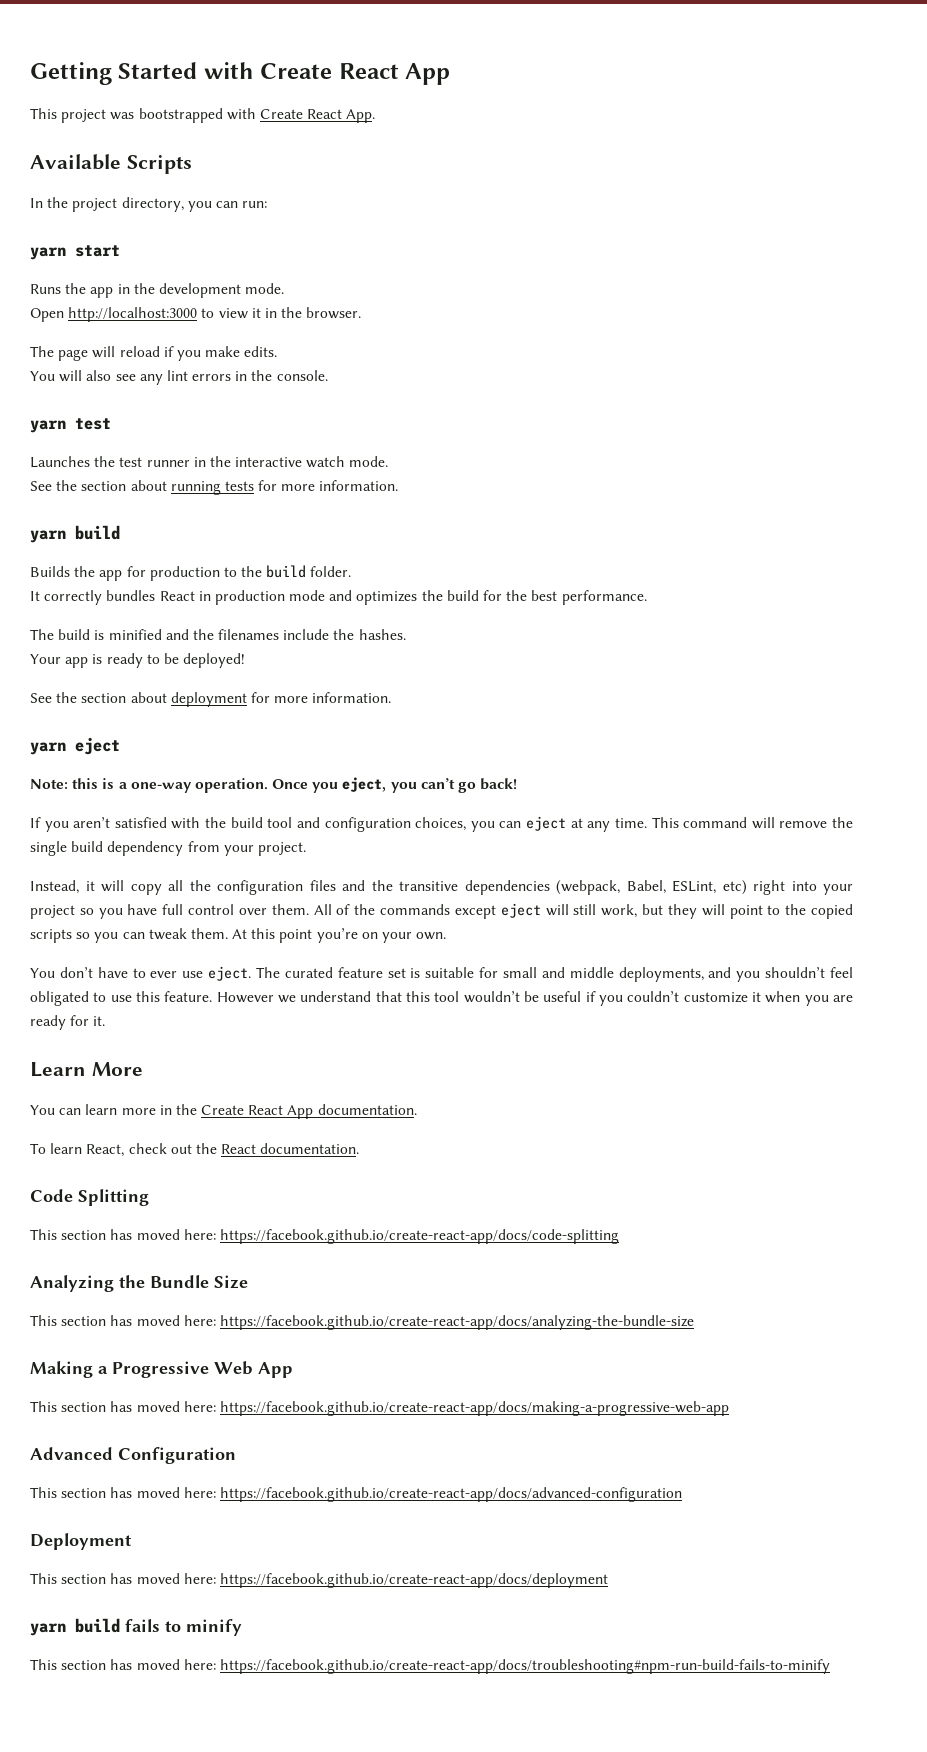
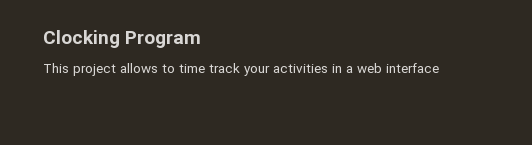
[30,62,451,85] [30,108,376,123] [30,154,192,174] [30,197,268,212] [30,245,120,260] [30,283,285,298] [30,307,362,322] [30,346,278,361] [30,370,328,385] [30,418,111,433] [30,456,389,468] [30,480,399,495] [30,525,120,543] [30,565,352,581] [30,590,647,605] [30,629,406,640] [30,653,246,668] [30,692,392,707] [30,737,120,755] [30,777,518,793] [30,816,853,832] [30,841,306,856] [30,880,853,895] [30,903,854,919] [30,928,447,943] [30,966,853,982] [30,991,854,1006] [30,1015,106,1030] [30,1062,143,1077] [30,1104,417,1119] [30,1143,360,1157] [30,1189,149,1206] [30,1229,619,1244] [30,1275,248,1292] [30,1315,694,1330] [30,1361,293,1378] [30,1401,729,1416] [30,1447,236,1464] [30,1487,682,1502] [30,1533,132,1550] [30,1573,608,1588] [30,1618,242,1636] [30,1659,830,1674] Getting Started with Create React App // This project was bootstrapped with Create React App. // Available Scripts // In the project directory, you can run: // yarn start // Runs the app in the development mode. // Open http://localhost:3000 to view it in the browser. // The page will reload if you make edits. // You will also see any lint errors in the console. // yarn test // Launches the test runner in the interactive watch mode. // See the section about running tests for more information. // yarn build // Builds the app for production to the build folder. // It correctly bundles React in production mode and optimizes the build for the best performance. // The build is minified and the filenames include the hashes. // Your app is ready to be deployed! // See the section about deployment for more information. // yarn eject // Note: this is a one-way operation. Once you eject, you can’t go back! // If you aren’t satisfied with the build tool and configuration choices, you can eject at any time. This command will remove the single build dependency from your project. // Instead, it will copy all the configuration files and the transitive dependencies (webpack, Babel, ESLint, etc) right into your project so you have full control over them. All of the commands except eject will still work, but they will point to the copied scripts so you can tweak them. At this point you’re on your own. // You don’t have to ever use eject. The curated feature set is suitable for small and middle deployments, and you shouldn’t feel obligated to use this feature. However we understand that this tool wouldn’t be useful if you couldn’t customize it when you are ready for it. // Learn More // You can learn more in the Create React App documentation. // To learn React, check out the React documentation. // Code Splitting // This section has moved here: https://facebook.github.io/create-react-app/docs/code-splitting // Analyzing the Bundle Size // This section has moved here: https://facebook.github.io/create-react-app/docs/analyzing-the-bundle-size // Making a Progressive Web App // This section has moved here: https://facebook.github.io/create-react-app/docs/making-a-progressive-web-app // Advanced Configuration // This section has moved here: https://facebook.github.io/create-react-app/docs/advanced-configuration // Deployment // This section has moved here: https://facebook.github.io/create-react-app/docs/deployment // yarn build fails to minify // This section has moved here: https://facebook.github.io/create-react-app/docs/troubleshooting#npm-run-build-fails-to-minify -> [43,30,202,48] [43,63,439,76] Clocking Program // This project allows to time track your activities in a web interface

